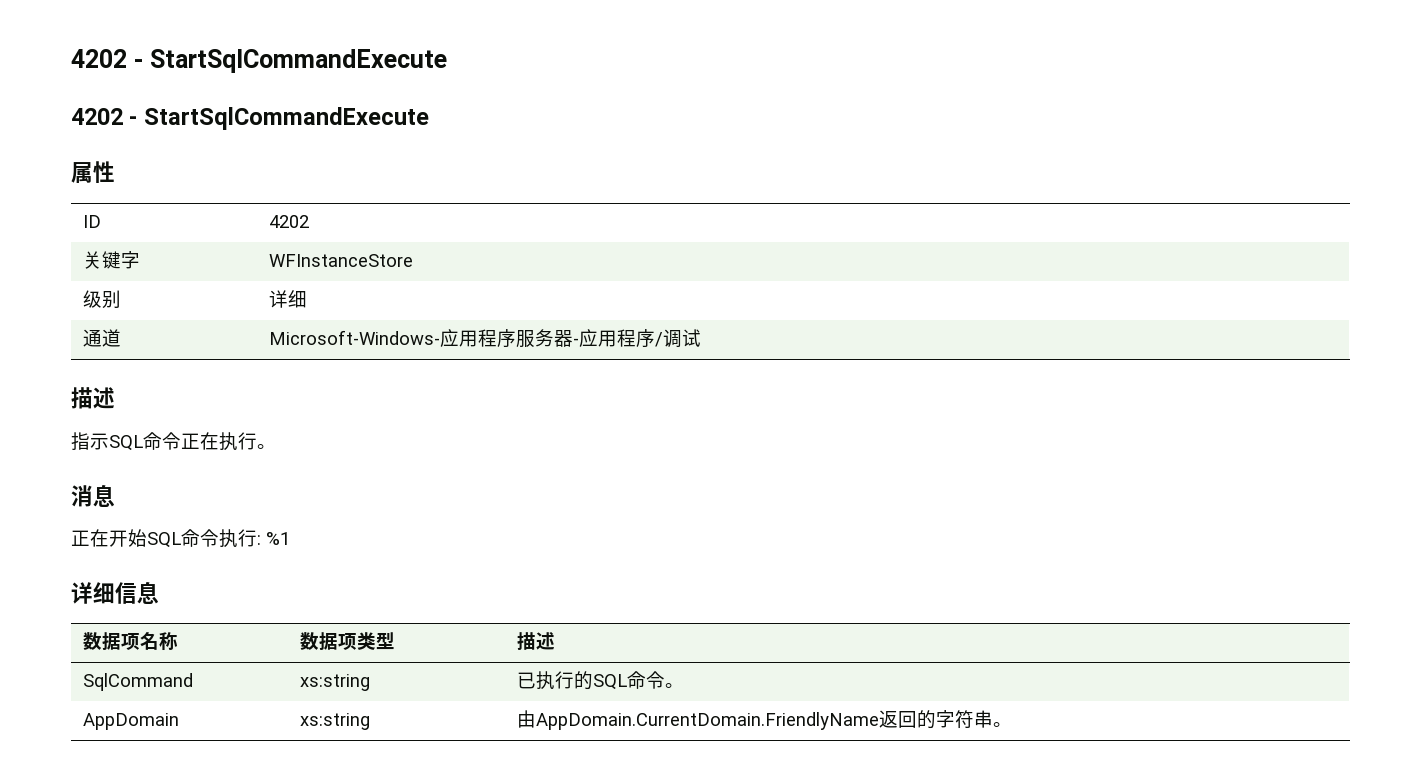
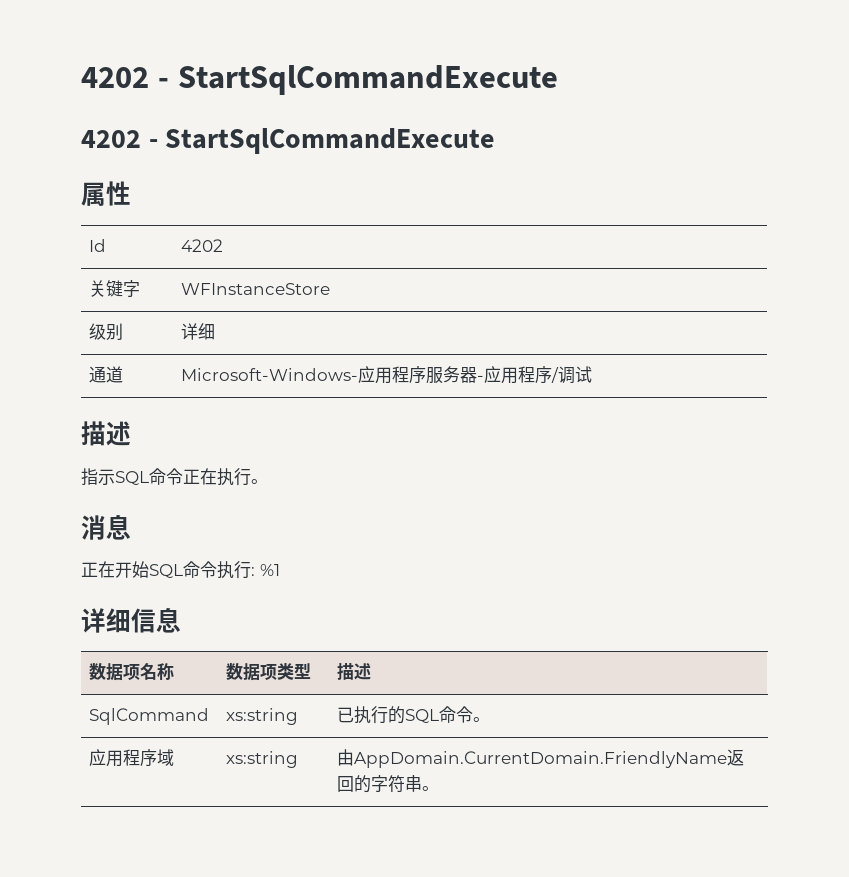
[82,215,101,228] ID -> [89,239,107,252] Id
[82,713,179,730] AppDomain -> [89,749,175,767] 应用程序域

